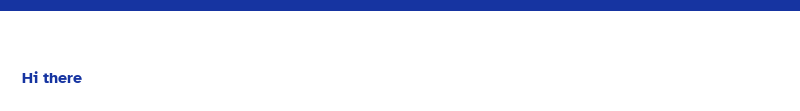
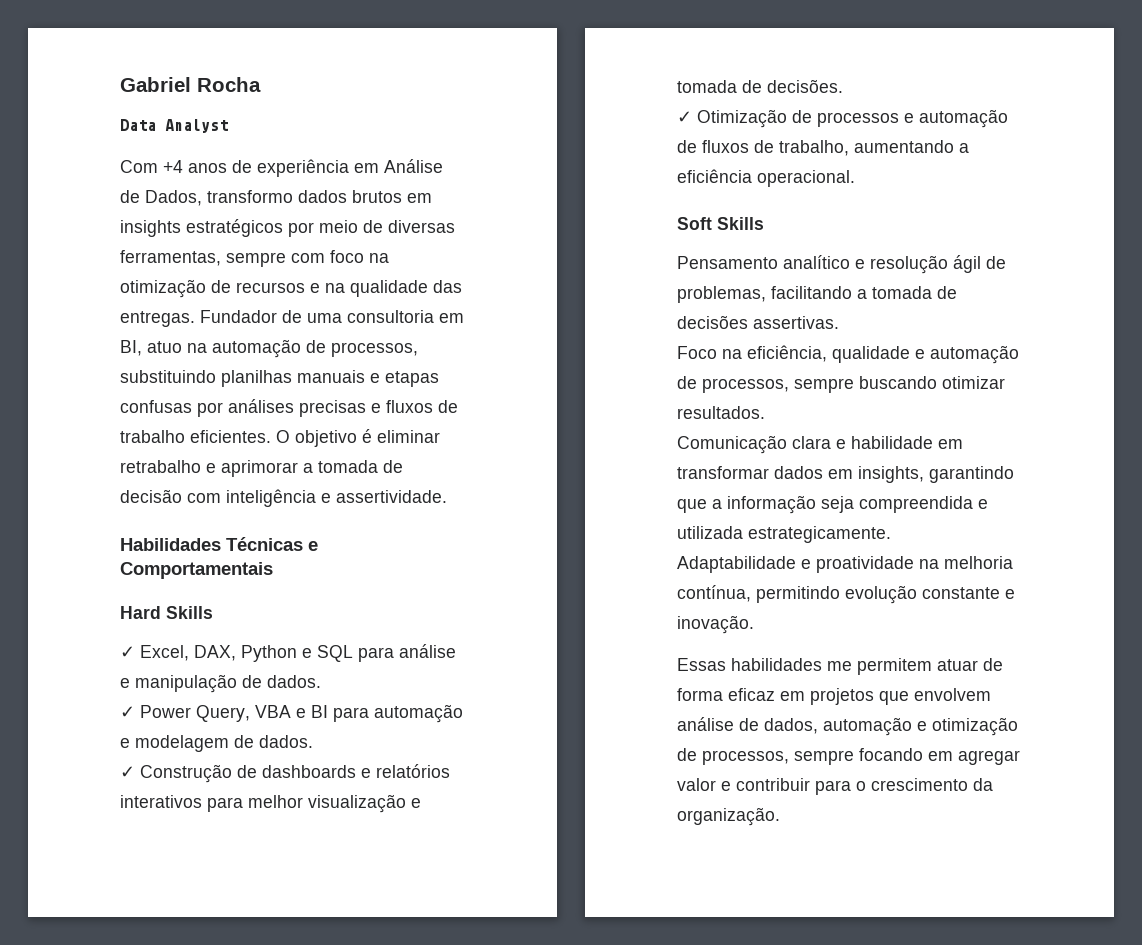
[22,71,82,83] Hi there -> [120,77,261,92] [120,119,228,133] [120,159,443,177] [120,190,432,206] [120,219,455,237] [120,250,389,267] [120,279,462,298] [120,310,464,327] [120,339,418,358] [120,370,439,387] [120,399,458,417] [120,429,440,447] [120,460,403,477] [120,489,447,507] [120,537,318,551] [120,562,273,579] [120,606,213,619] [120,644,456,662] [120,674,321,693] [120,704,463,723] [120,735,313,752] [120,764,450,783] [120,794,421,813] [677,79,843,93] [677,109,1008,128] [677,140,969,156] [677,169,855,187] [677,217,764,230] [677,255,1006,274] [677,286,957,303] [677,315,839,329] [677,345,1019,364] [677,376,1005,393] [677,406,765,419] [677,435,963,454] [677,466,1014,483] [677,495,988,514] [677,526,891,543] [677,556,1013,573] [677,585,1015,604] [677,615,754,634] [677,658,1003,675] [677,688,991,705] [677,717,1018,736] [677,748,1020,765] [677,778,993,795] [677,807,780,826] Gabriel Rocha // Data Analyst // Com +4 anos de experiência em Análise de Dados, transformo dados brutos em insights estratégicos por meio de diversas ferramentas, sempre com foco na otimização de recursos e na qualidade das entregas. Fundador de uma consultoria em BI, atuo na automação de processos, substituindo planilhas manuais e etapas confusas por análises precisas e fluxos de trabalho eficientes. O objetivo é eliminar retrabalho e aprimorar a tomada de decisão com inteligência e assertividade. // Habilidades Técnicas e Comportamentais // Hard Skills // ✓ Excel, DAX, Python e SQL para análise e manipulação de dados. // ✓ Power Query, VBA e BI para automação e modelagem de dados. // ✓ Construção de dashboards e relatórios interativos para melhor visualização e tomada de decisões. // ✓ Otimização de processos e automação de fluxos de trabalho, aumentando a eficiência operacional. // Soft Skills // Pensamento analítico e resolução ágil de problemas, facilitando a tomada de decisões assertivas. // Foco na eficiência, qualidade e automação de processos, sempre buscando otimizar resultados. // Comunicação clara e habilidade em transformar dados em insights, garantindo que a informação seja compreendida e utilizada estrategicamente. // Adaptabilidade e proatividade na melhoria contínua, permitindo evolução constante e inovação. // Essas habilidades me permitem atuar de forma eficaz em projetos que envolvem análise de dados, automação e otimização de processos, sempre focando em agregar valor e contribuir para o crescimento da organização.

